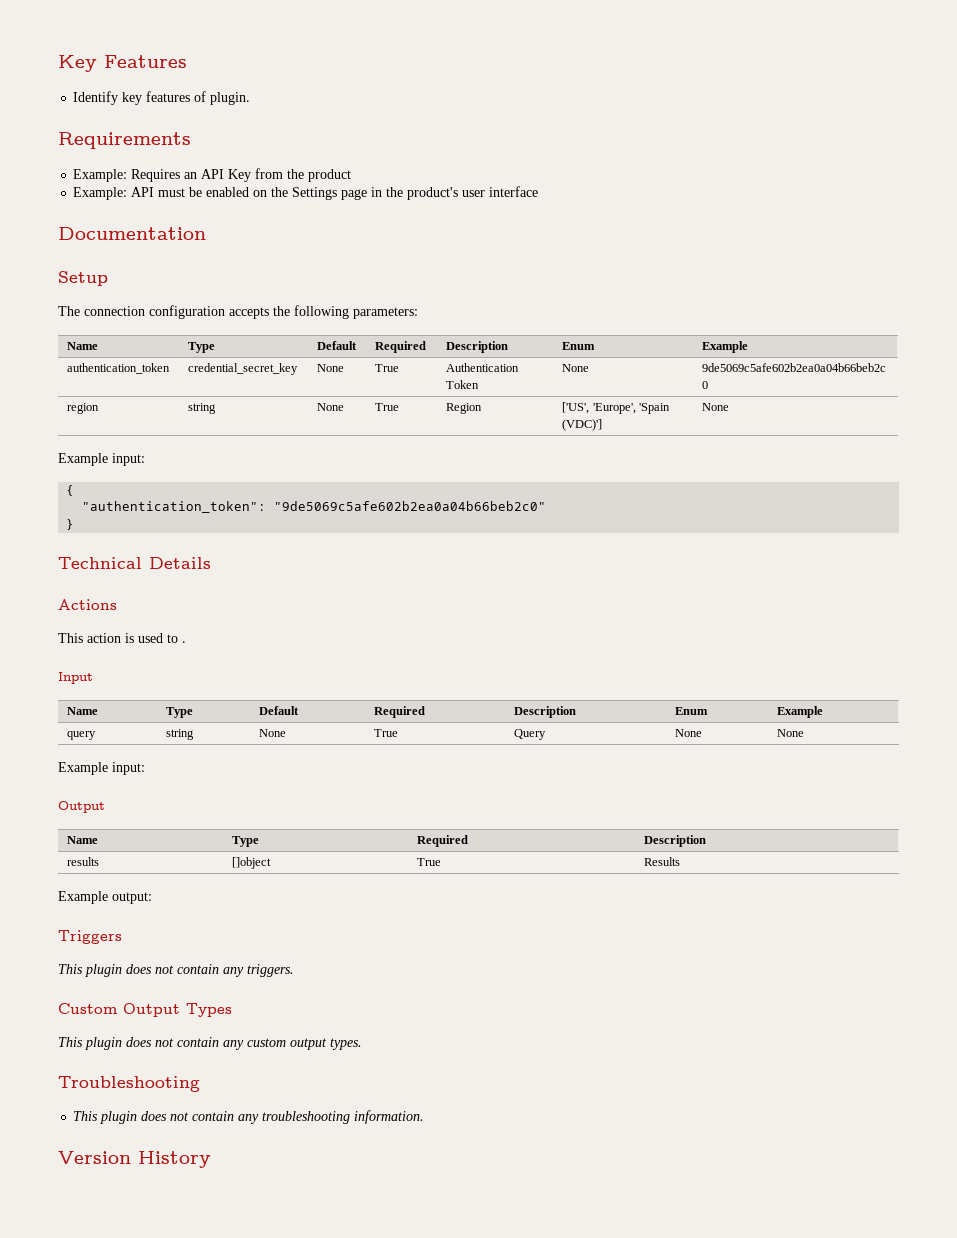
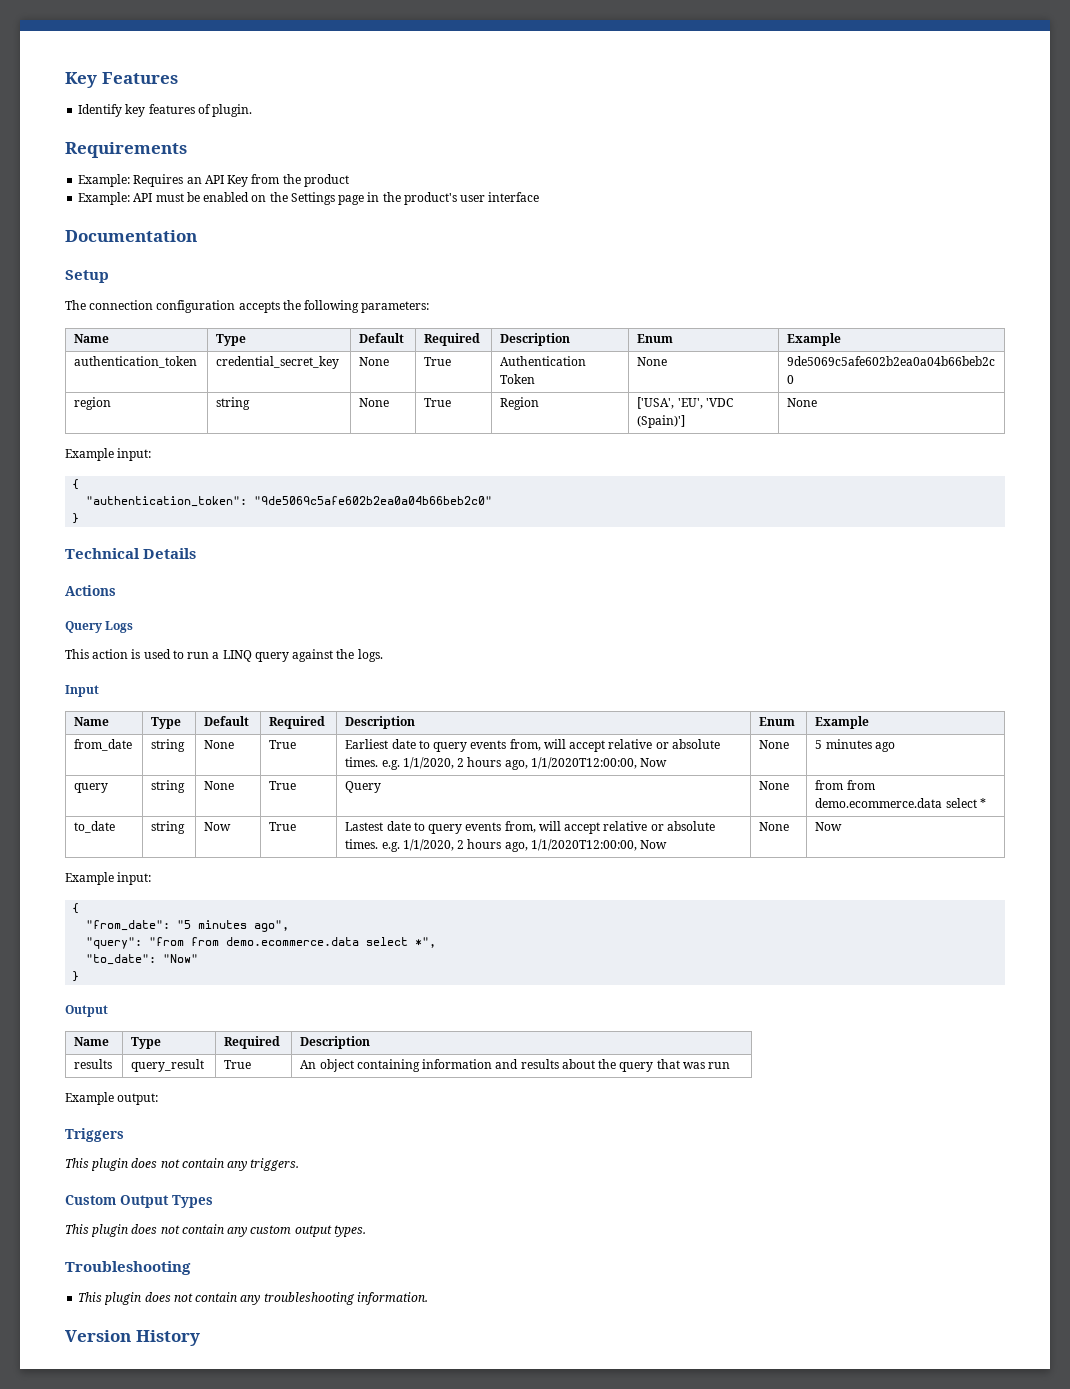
[562,402,671,414] [562,419,603,431] ['US', 'Europe', 'Spain (VDC)'] -> [637,397,733,409] [637,415,686,428] ['USA', 'EU', 'VDC (Spain)']
(117, 604) none -> [65,621,134,633] // Query Logs
[182,641,186,643] . -> [187,649,383,662] run a LINQ query against the logs.
(824, 712) none -> [74,739,133,751] [151,739,186,752] [204,740,235,749] [269,740,297,749] [345,739,720,752] [345,757,668,770] [759,740,790,749] [815,739,895,752] // from_date | string | None | True | Earliest date to query events from, will accept relative or absolute times. e.g. 1/1/2020, 2 hours ago, 1/1/2020T12:00:00, Now | None | 5 minutes ago
[777,729,805,737] [58,762,145,775] | None // Example input: -> [815,780,875,790] [815,798,986,808] [74,821,116,833] [151,821,186,834] [204,822,232,831] [269,822,297,831] [345,821,715,834] [345,839,668,852] [759,822,790,831] [815,822,843,831] [65,872,152,885] [72,903,80,914] [86,920,290,932] [86,937,437,949] [86,954,199,965] [72,971,80,982] | from from demo.ecommerce.data select * // to_date | string | Now | True | Lastest date to query events from, will accept relative or absolute times. e.g. 1/1/2020, 2 hours ago, 1/1/2020T12:00:00, Now | None | Now // Example input: // { // "from_date": "5 minutes ago", // "query": "from from demo.ecommerce.data select *", // "to_date": "Now" // }
[232,857,272,869] [417,858,442,866] [644,857,681,866] []object | True | Results -> [131,1059,205,1072] [224,1060,252,1069] [300,1059,731,1072] query_result | True | An object containing information and results about the query that was run

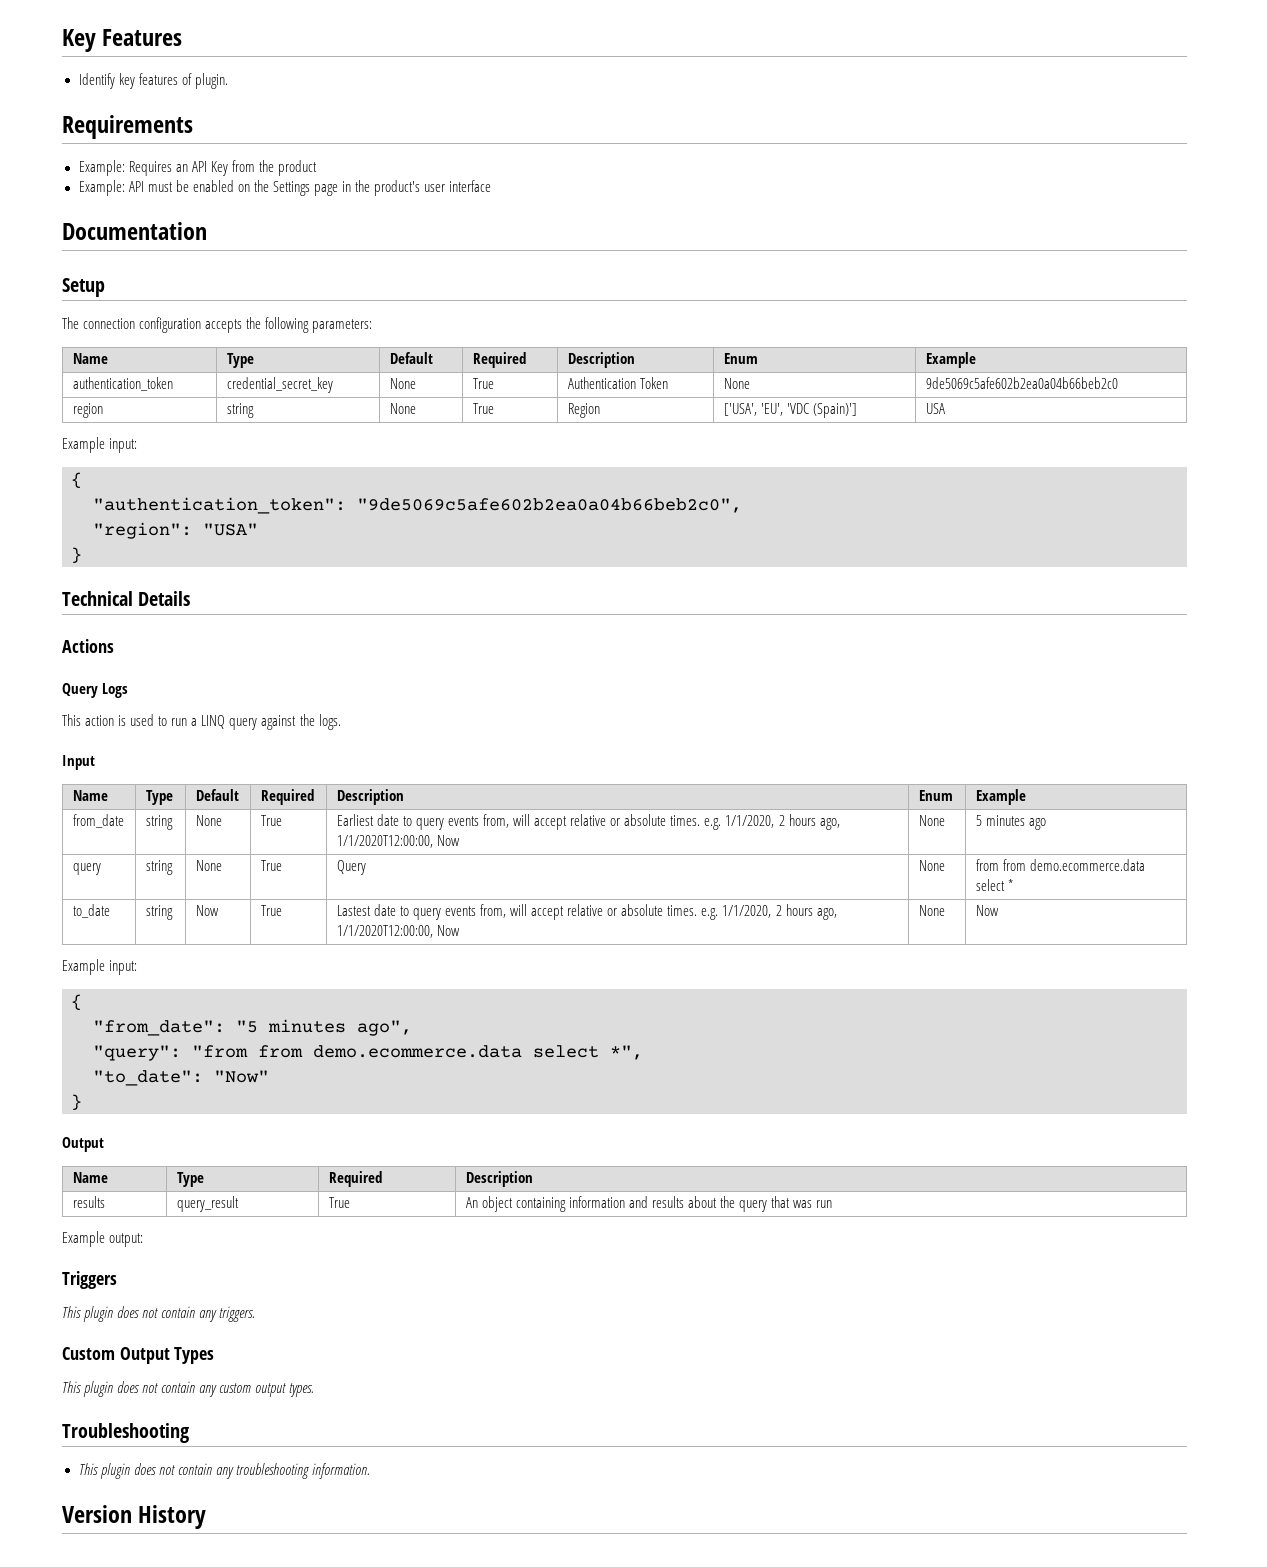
[787,398,818,407] | None -> [925,403,945,414] | USA
[254,496,493,505] "9de5069c5afe602b2ea0a04b66beb2c0" -> [357,498,742,513] [93,522,258,539] "9de5069c5afe602b2ea0a04b66beb2c0", // "region": "USA"

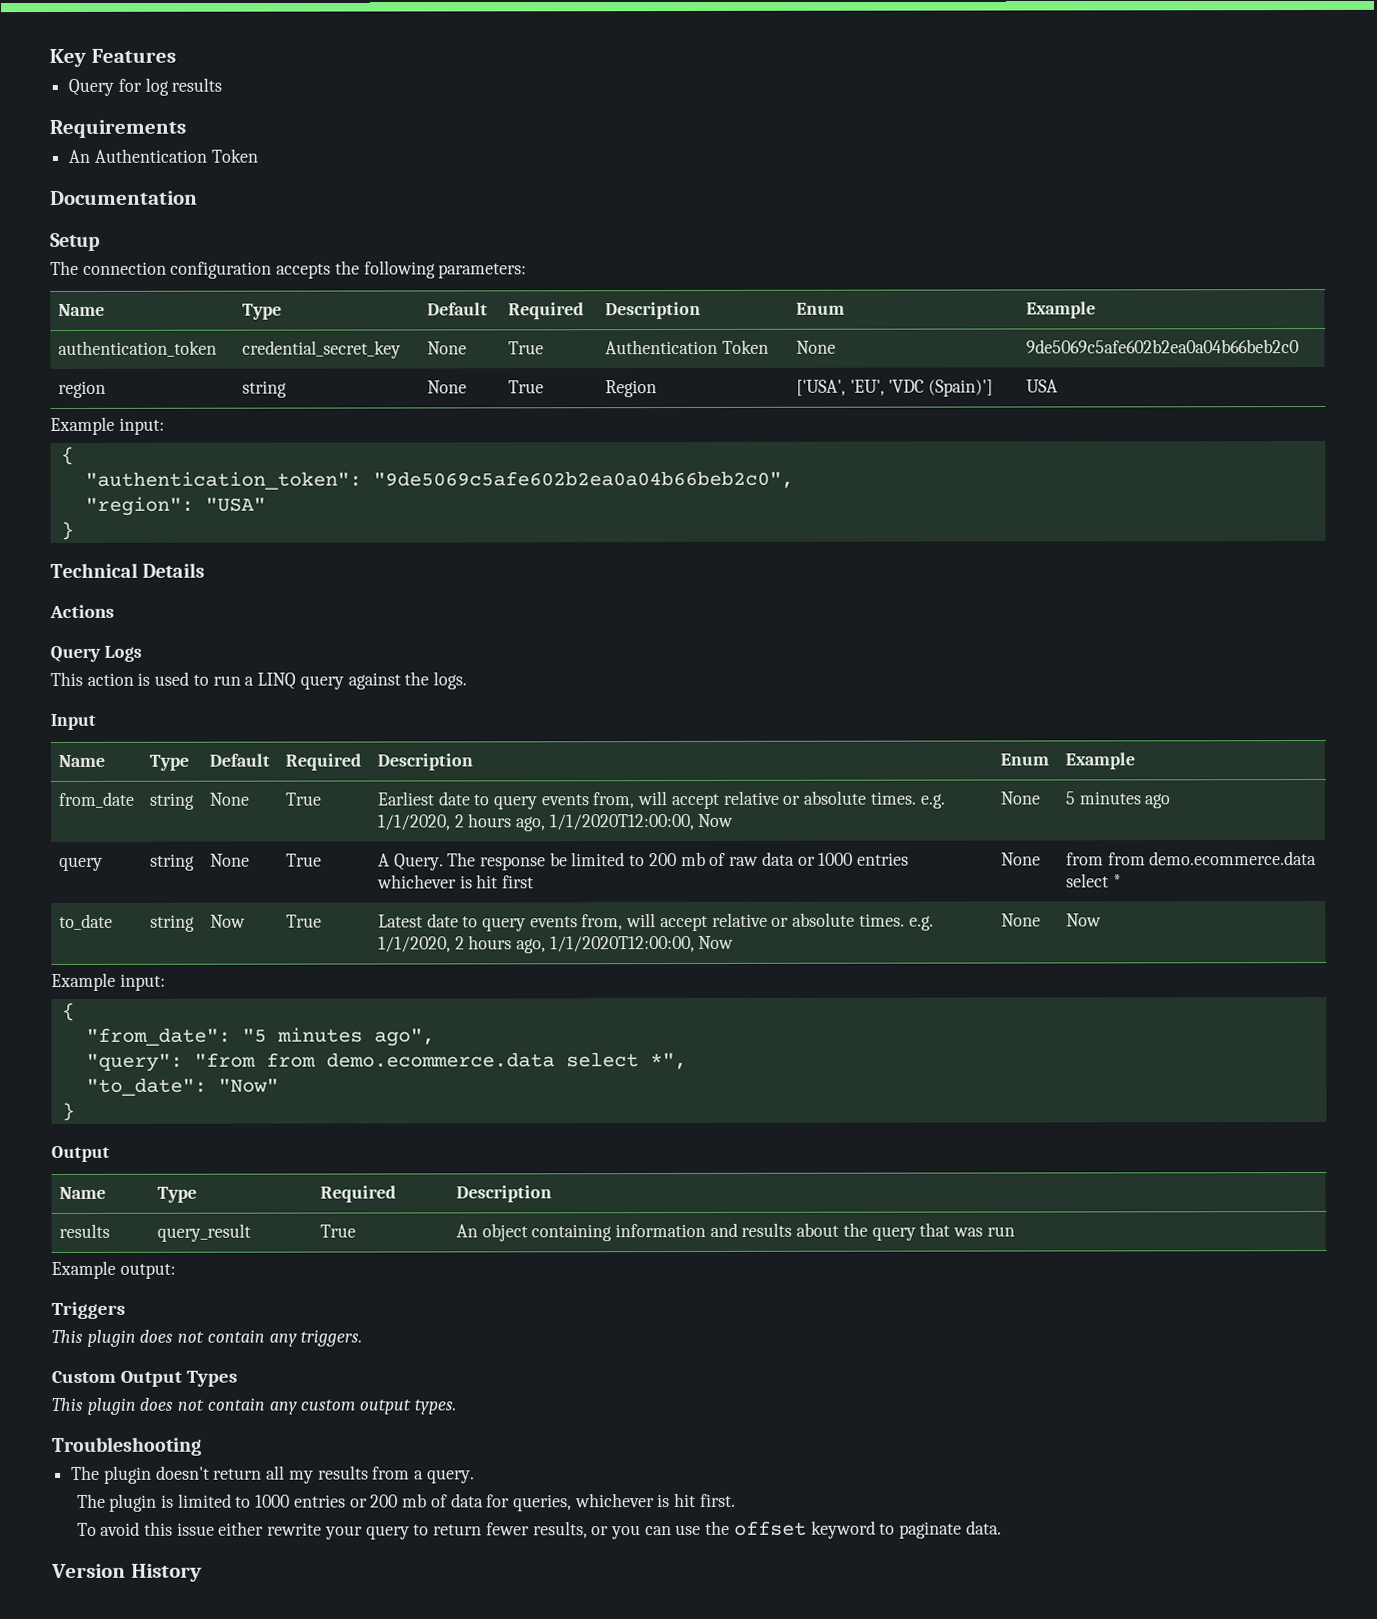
[78,73,228,89] [62,115,193,139] [78,160,317,176] [78,180,492,196] Identify key features of plugin. // Requirements // Example: Requires an API Key from the product // Example: API must be enabled on the Settings page in the product's user interface -> [68,77,223,96] [49,119,186,139] [68,148,258,163] Query for log results // Requirements // An Authentication Token
[336,860,366,875] Query -> [377,851,909,871] [376,874,534,889] A Query. The response be limited to 200 mb of raw data or 1000 entries whichever is hit first
[336,905,371,916] Lastest -> [377,914,423,928] Latest
[78,1463,370,1479] This plugin does not contain any troubleshooting information. -> [71,1465,475,1484] [76,1492,736,1512] [76,1520,1002,1540] The plugin doesn't return all my results from a query. // The plugin is limited to 1000 entries or 200 mb of data for queries, whichever is hit first. // To avoid this issue either rewrite your query to return fewer results, or you can use the offset keyword to paginate data.

